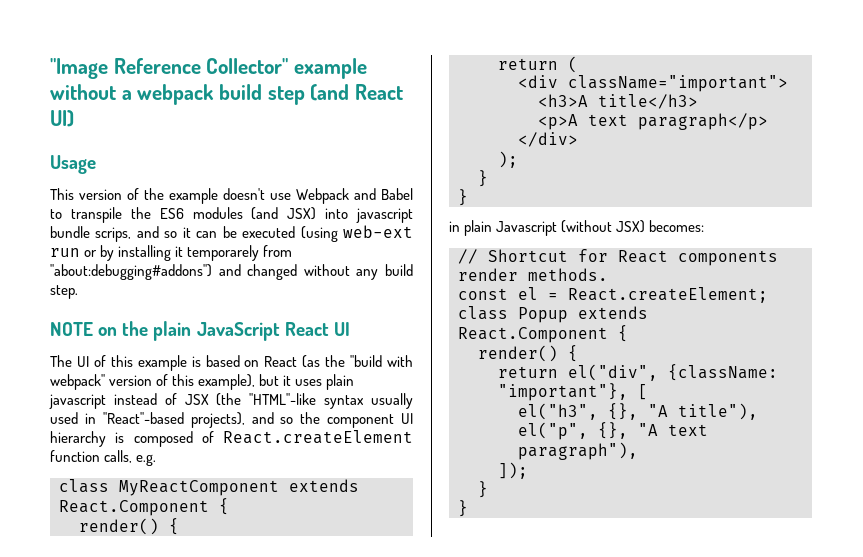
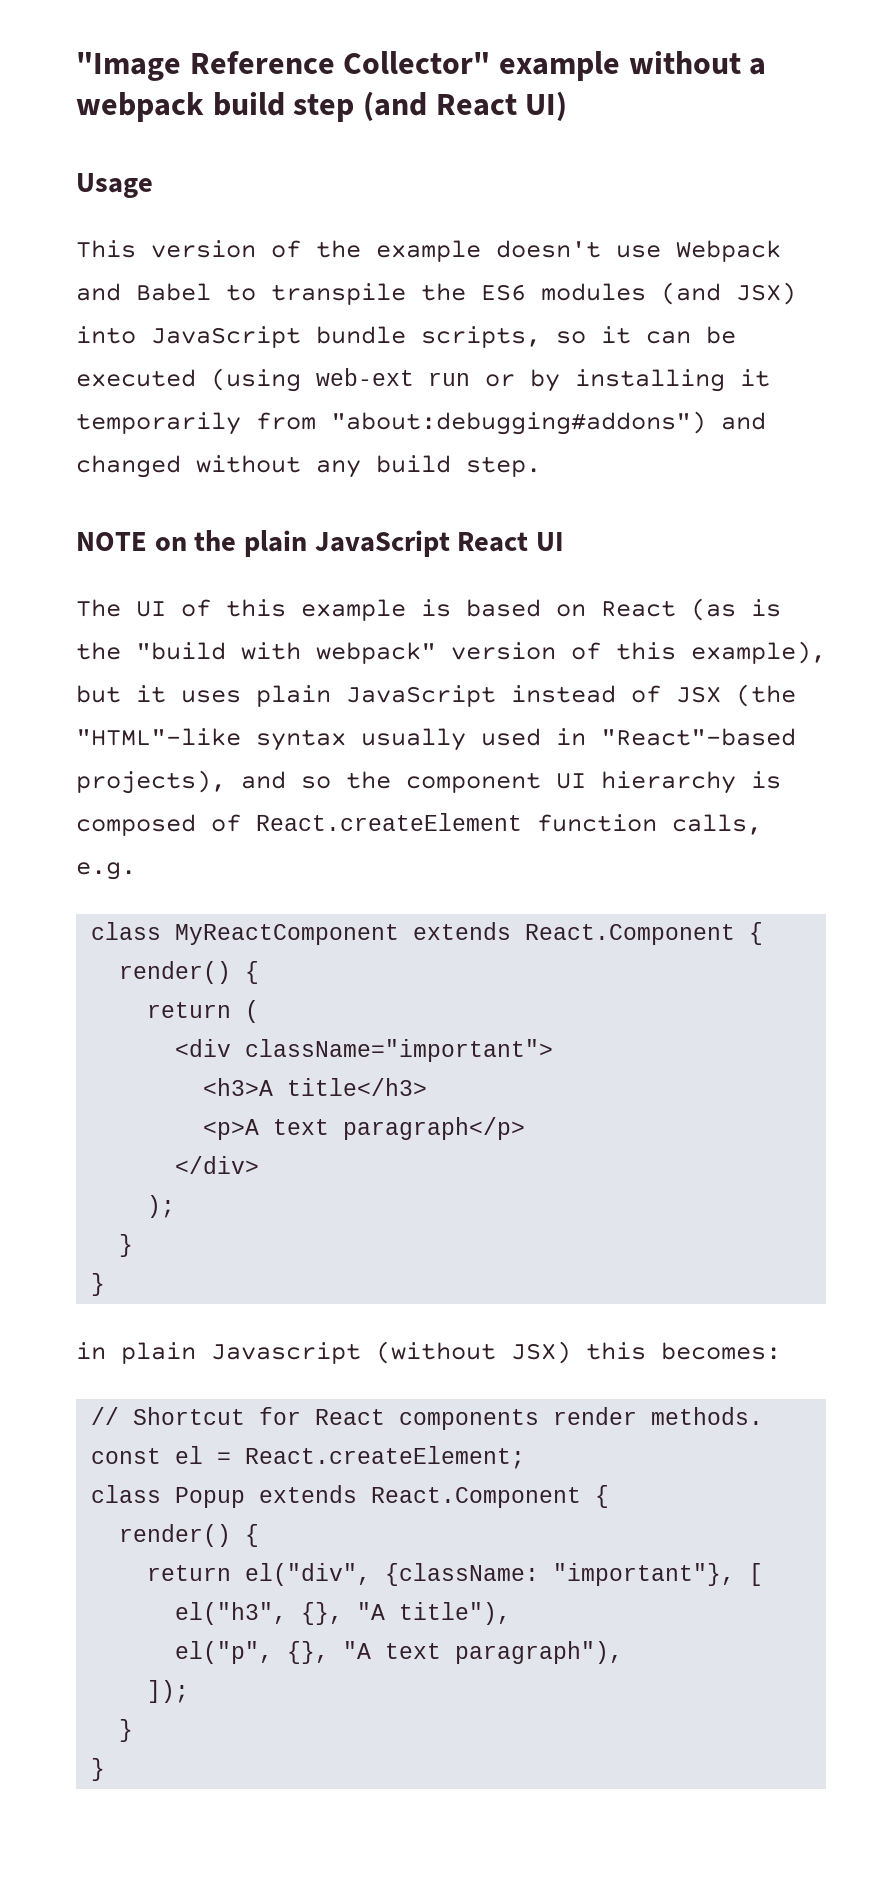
[356,208,413,223] [50,226,159,242] javascript bundle scrips, and -> [151,326,541,348] JavaScript bundle scripts,
[187,245,260,261] temporarely -> [76,412,241,435] temporarily
(321, 361) none -> [751,599,781,617] is
[49,394,106,409] javascript -> [346,685,496,707] JavaScript
(646, 226) none -> [586,1342,646,1360] this

